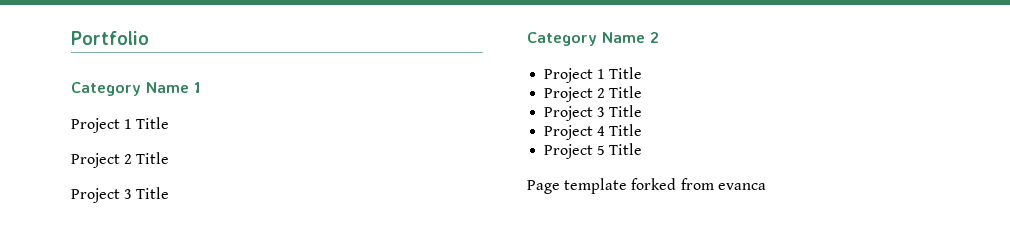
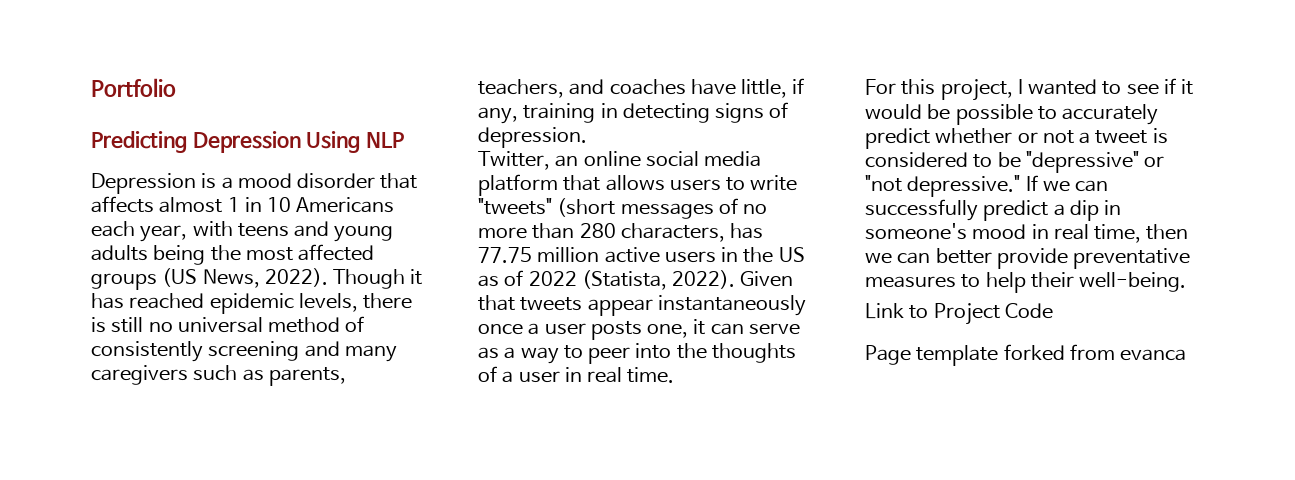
[71,82,201,96] [71,117,170,133] [71,152,170,168] [71,187,170,203] [527,32,659,46] [544,67,643,83] [544,86,643,102] [544,105,643,121] [544,124,643,140] [544,143,643,159] Category Name 1 // Project 1 Title // Project 2 Title // Project 3 Title // Category Name 2 // Project 1 Title // Project 2 Title // Project 3 Title // Project 4 Title // Project 5 Title -> [91,131,404,153] [91,173,418,194] [91,196,395,213] [91,221,394,242] [91,244,375,265] [91,268,423,290] [91,293,413,314] [91,316,365,333] [91,341,397,362] [91,365,346,386] [478,78,805,98] [478,102,789,124] [478,127,587,148] [478,151,762,170] [478,174,798,196] [478,198,768,219] [478,223,764,242] [478,247,805,263] [478,270,794,290] [478,295,806,316] [478,319,800,340] [478,343,796,364] [478,366,675,383] [865,78,1194,101] [865,104,1159,125] [865,128,1168,149] [865,151,1165,173] [865,175,1109,197] [865,199,1122,221] [865,223,1189,243] [865,248,1191,269] [865,272,1187,293] [865,303,1053,325] Predicting Depression Using NLP // Depression is a mood disorder that affects almost 1 in 10 Americans each year, with teens and young adults being the most affected groups (US News, 2022). Though it has reached epidemic levels, there is still no universal method of consistently screening and many caregivers such as parents, teachers, and coaches have little, if any, training in detecting signs of depression. // Twitter, an online social media platform that allows users to write "tweets" (short messages of no more than 280 characters, has 77.75 million active users in the US as of 2022 (Statista, 2022). Given that tweets appear instantaneously once a user posts one, it can serve as a way to peer into the thoughts of a user in real time. // For this project, I wanted to see if it would be possible to accurately predict whether or not a tweet is considered to be "depressive" or "not depressive." If we can successfully predict a dip in someone's mood in real time, then we can better provide preventative measures to help their well-being. // Link to Project Code

